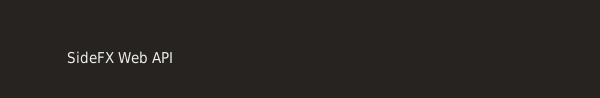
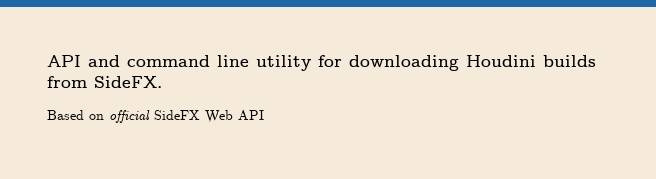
(67, 57) none -> [47,55,596,71] [47,76,162,88] [47,110,150,123] API and command line utility for downloading Houdini builds from SideFX. // Based on official

